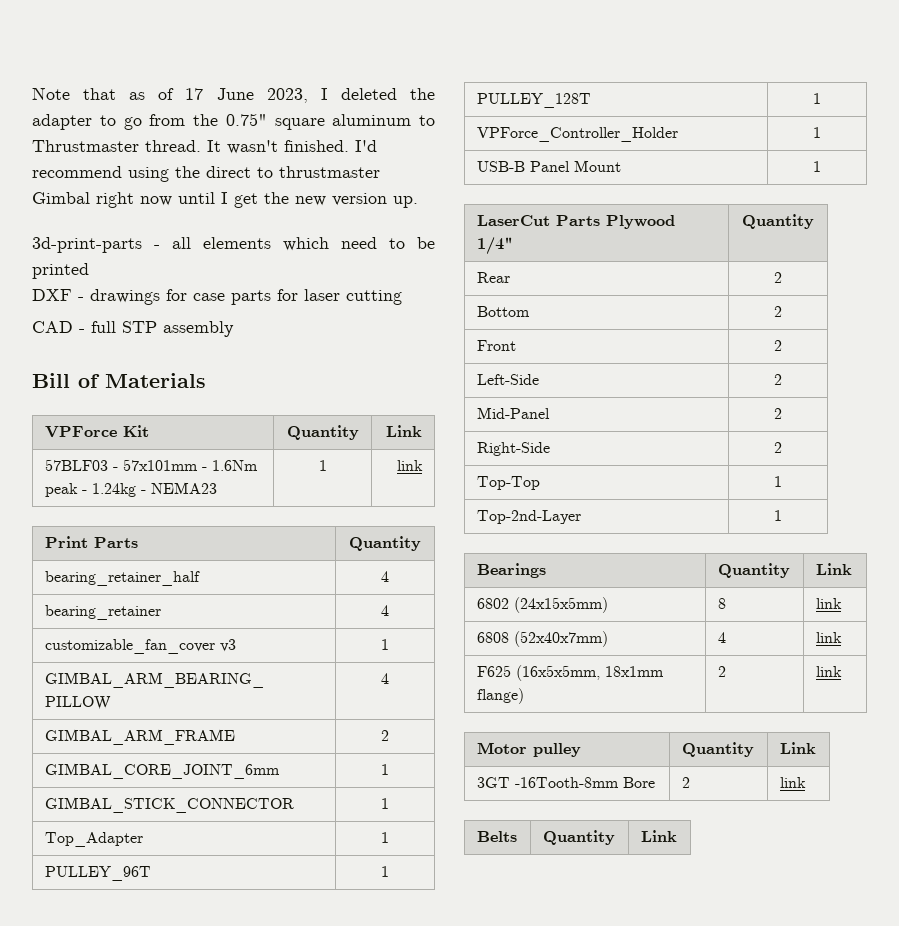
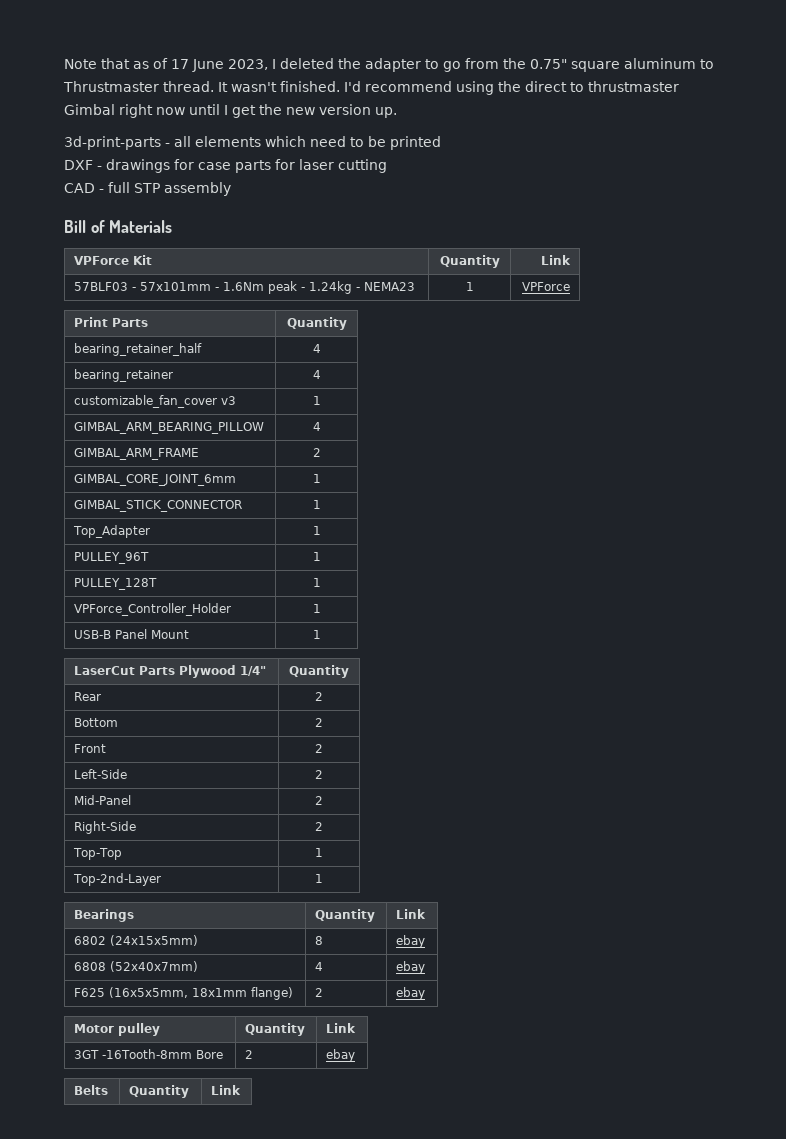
[397,460,424,471] link -> [521,282,570,291] VPForce
[815,598,842,609] link -> [396,935,426,948] ebay
[815,632,842,643] link -> [396,961,426,974] ebay
[815,666,842,677] link -> [396,987,426,1000] ebay
[779,777,806,788] link -> [326,1049,356,1062] ebay

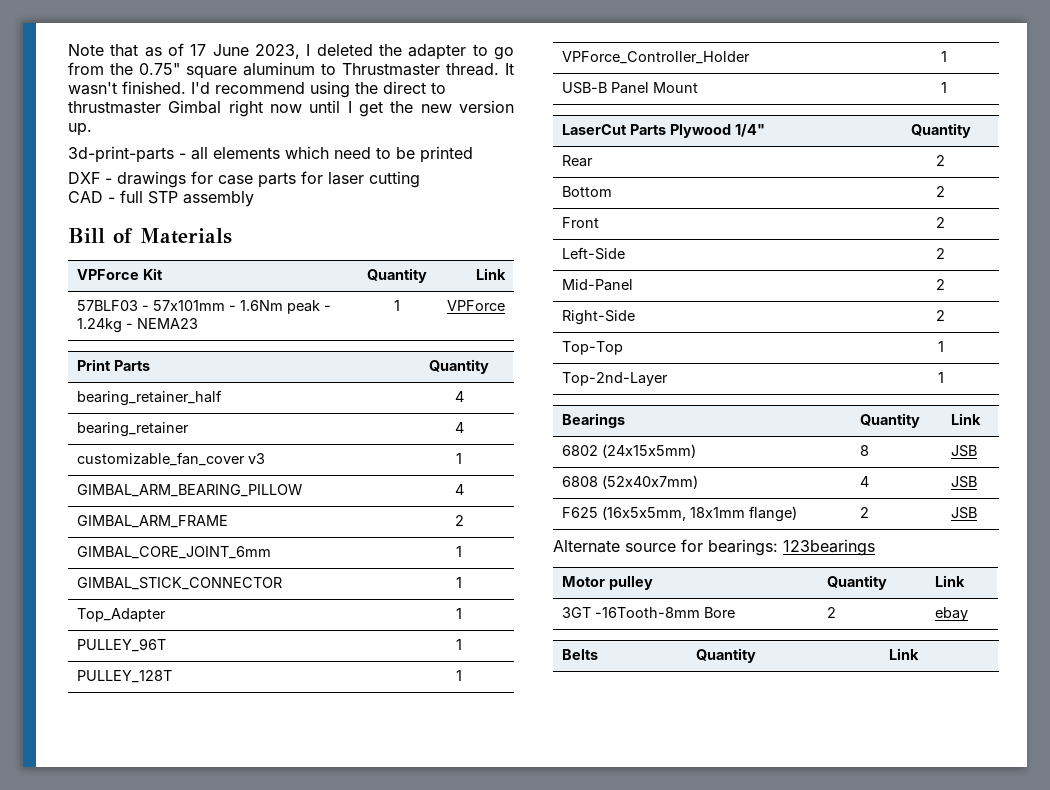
[396,935,426,948] ebay -> [950,445,977,457] JSB
[396,961,426,974] ebay -> [950,476,977,488] JSB
[396,987,426,1000] ebay -> [950,507,977,519] [553,539,875,556] JSB // Alternate source for bearings: 123bearings

